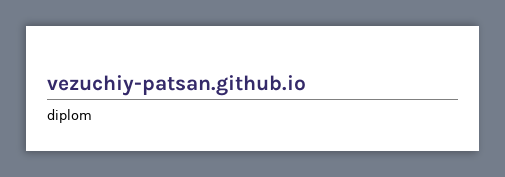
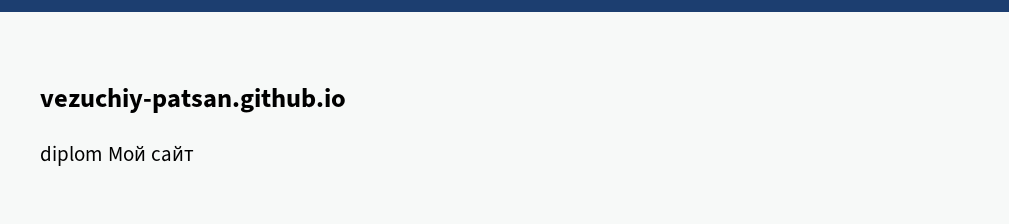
(92, 116) none -> [107,145,195,162] Мой сайт

